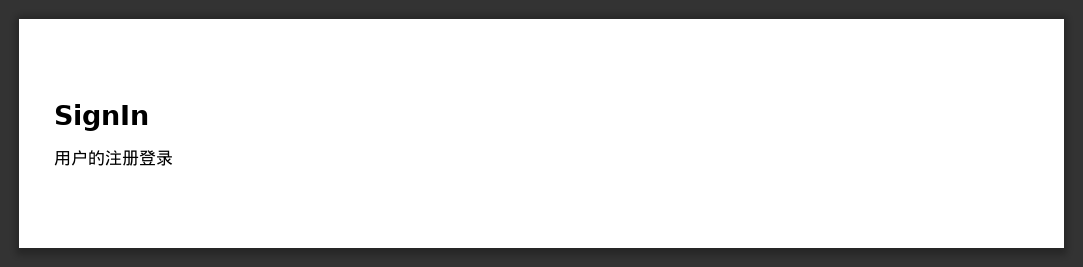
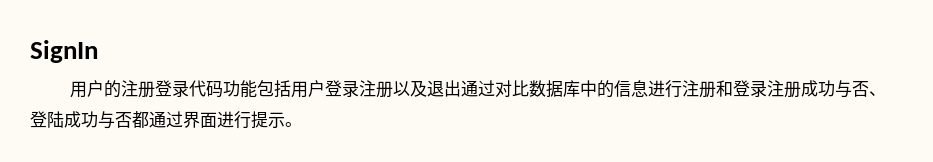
(173, 158) none -> [189,80,887,98] [30,111,302,129] 代码功能包括用户登录注册以及退出通过对比数据库中的信息进行注册和登录注册成功与否、登陆成功与否都通过界面进行提示。

